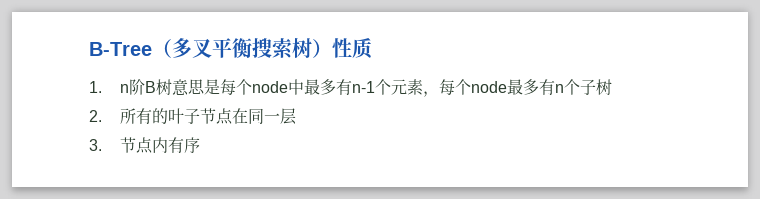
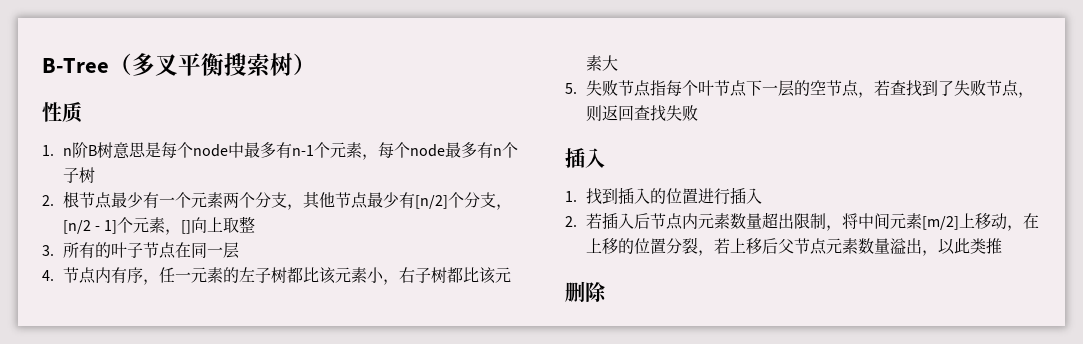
(332, 48) none -> (316, 64) //
(102, 116) none -> [62,191,512,210] [62,216,256,235] [42,245,54,256] 根节点最少有一个元素两个分支，其他节点最少有[n/2]个分支，[n/2 - 1]个元素，[]向上取整 // 3.
[89,139,102,151] 3. -> [42,270,54,281] 4.
(201, 145) none -> [142,267,511,285] [585,55,618,71] [565,80,1034,98] [585,105,698,122] [565,148,605,168] [565,187,762,205] [565,212,1039,231] [585,237,1002,256] [565,281,607,303] ，任一元素的左子树都比该元素小，右子树都比该元素大 // 5.失败节点指每个叶节点下一层的空节点，若查找到了失败节点，则返回查找失败 // 插入 // 1.找到插入的位置进行插入 // 2.若插入后节点内元素数量超出限制，将中间元素[m/2]上移动，在上移的位置分裂，若上移后父节点元素数量溢出，以此类推 // 删除

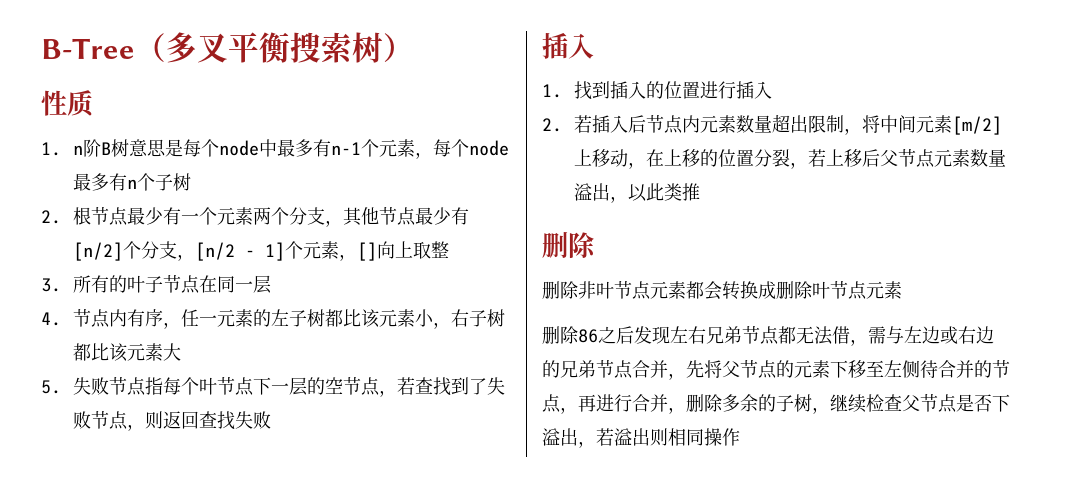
(607, 292) none -> [542,281,902,300] [542,326,994,346] [542,360,1010,380] [542,394,1010,414] [542,428,740,448] // 删除非叶节点元素都会转换成删除叶节点元素 // 删除86之后发现左右兄弟节点都无法借，需与左边或右边的兄弟节点合并，先将父节点的元素下移至左侧待合并的节点，再进行合并，删除多余的子树，继续检查父节点是否下溢出，若溢出则相同操作

